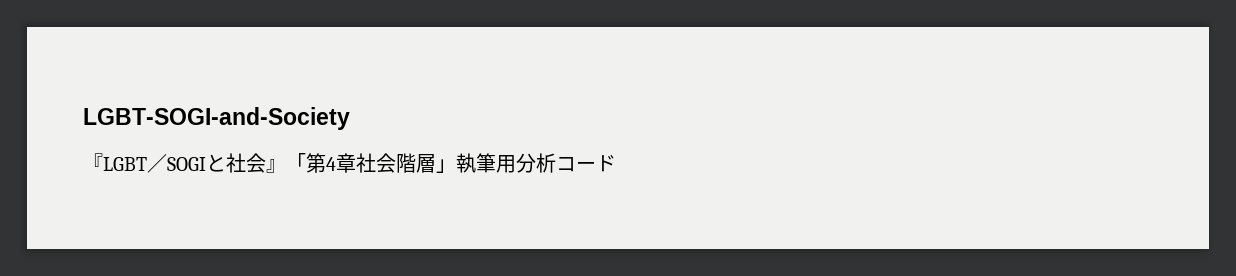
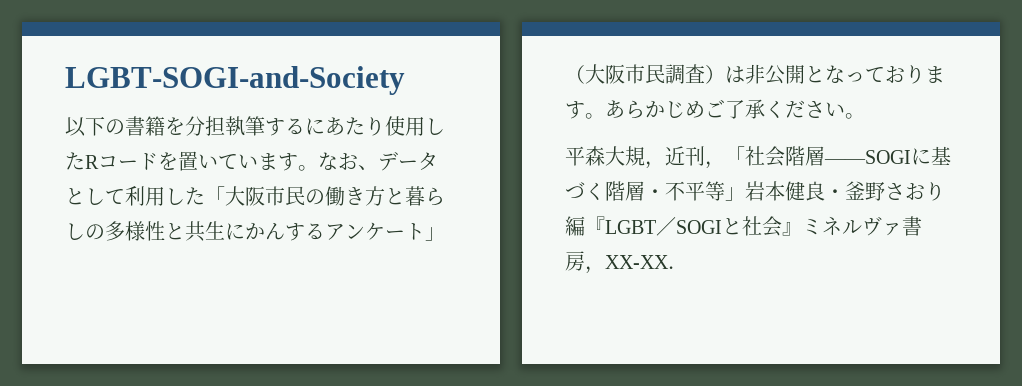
(350, 118) none -> [65,116,445,137] [65,151,438,171] [65,186,445,206] [65,221,445,242] [565,64,945,85] [565,99,865,119] [565,146,951,169] [565,181,945,201] [565,216,585,236] 以下の書籍を分担執筆するにあたり使用したRコードを置いています。なお、データとして利用した「大阪市民の働き方と暮らしの多様性と共生にかんするアンケート」（大阪市民調査）は非公開となっております。あらかじめご了承ください。 // 平森大規，近刊，「社会階層――SOGIに基づく階層・不平等」岩本健良・釜野さおり編
[286,153,616,173] 「第4章社会階層」執筆用分析コード -> [802,216,922,236] [565,251,688,274] ミネルヴァ書房，XX-XX．

